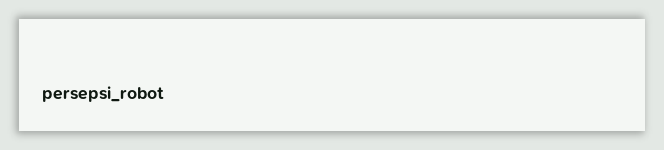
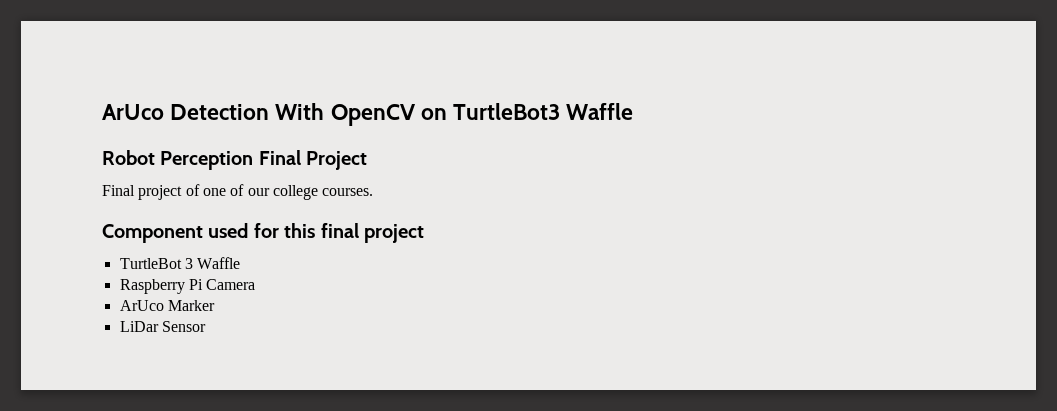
[42,86,164,102] persepsi_robot -> [102,103,634,126] [102,150,368,170] [102,184,374,200] [102,223,424,243] [119,257,241,269] [119,279,256,294] [119,300,215,311] [119,321,206,332] ArUco Detection With OpenCV on TurtleBot3 Waffle // Robot Perception Final Project // Final project of one of our college courses. // Component used for this final project // TurtleBot 3 Waffle // Raspberry Pi Camera // ArUco Marker // LiDar Sensor

